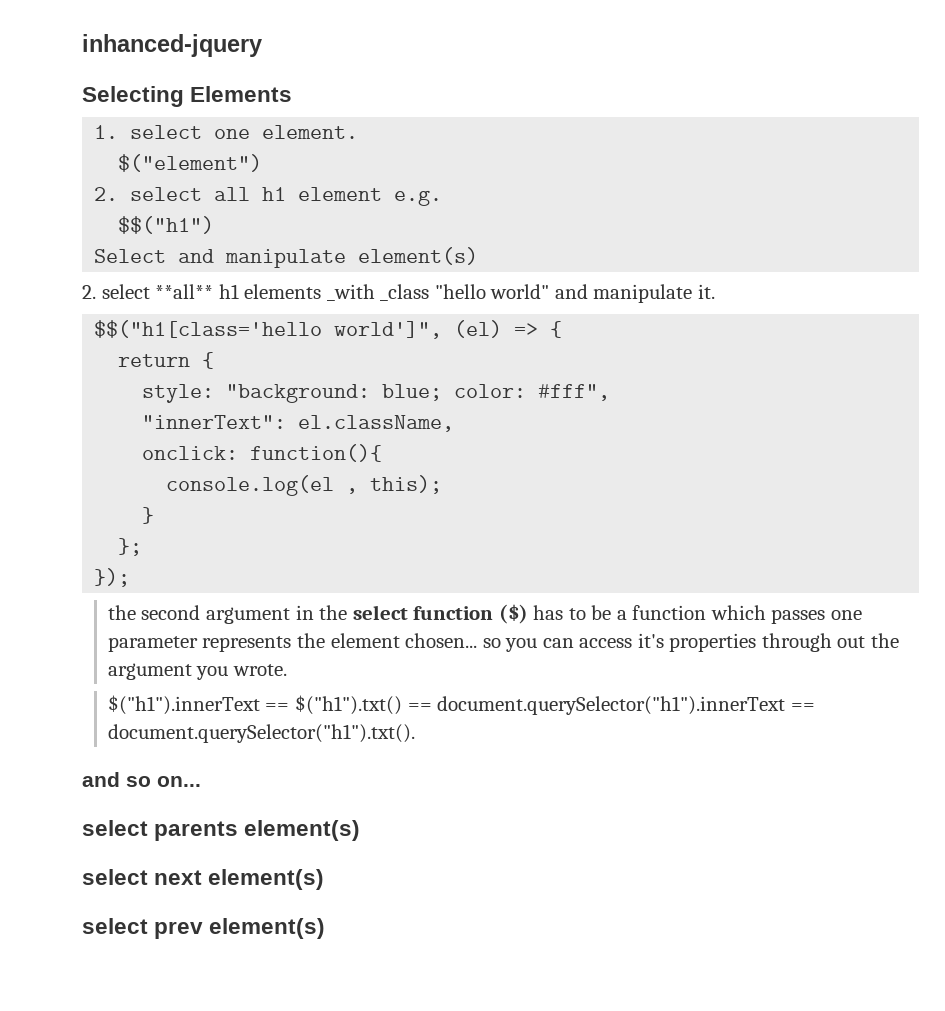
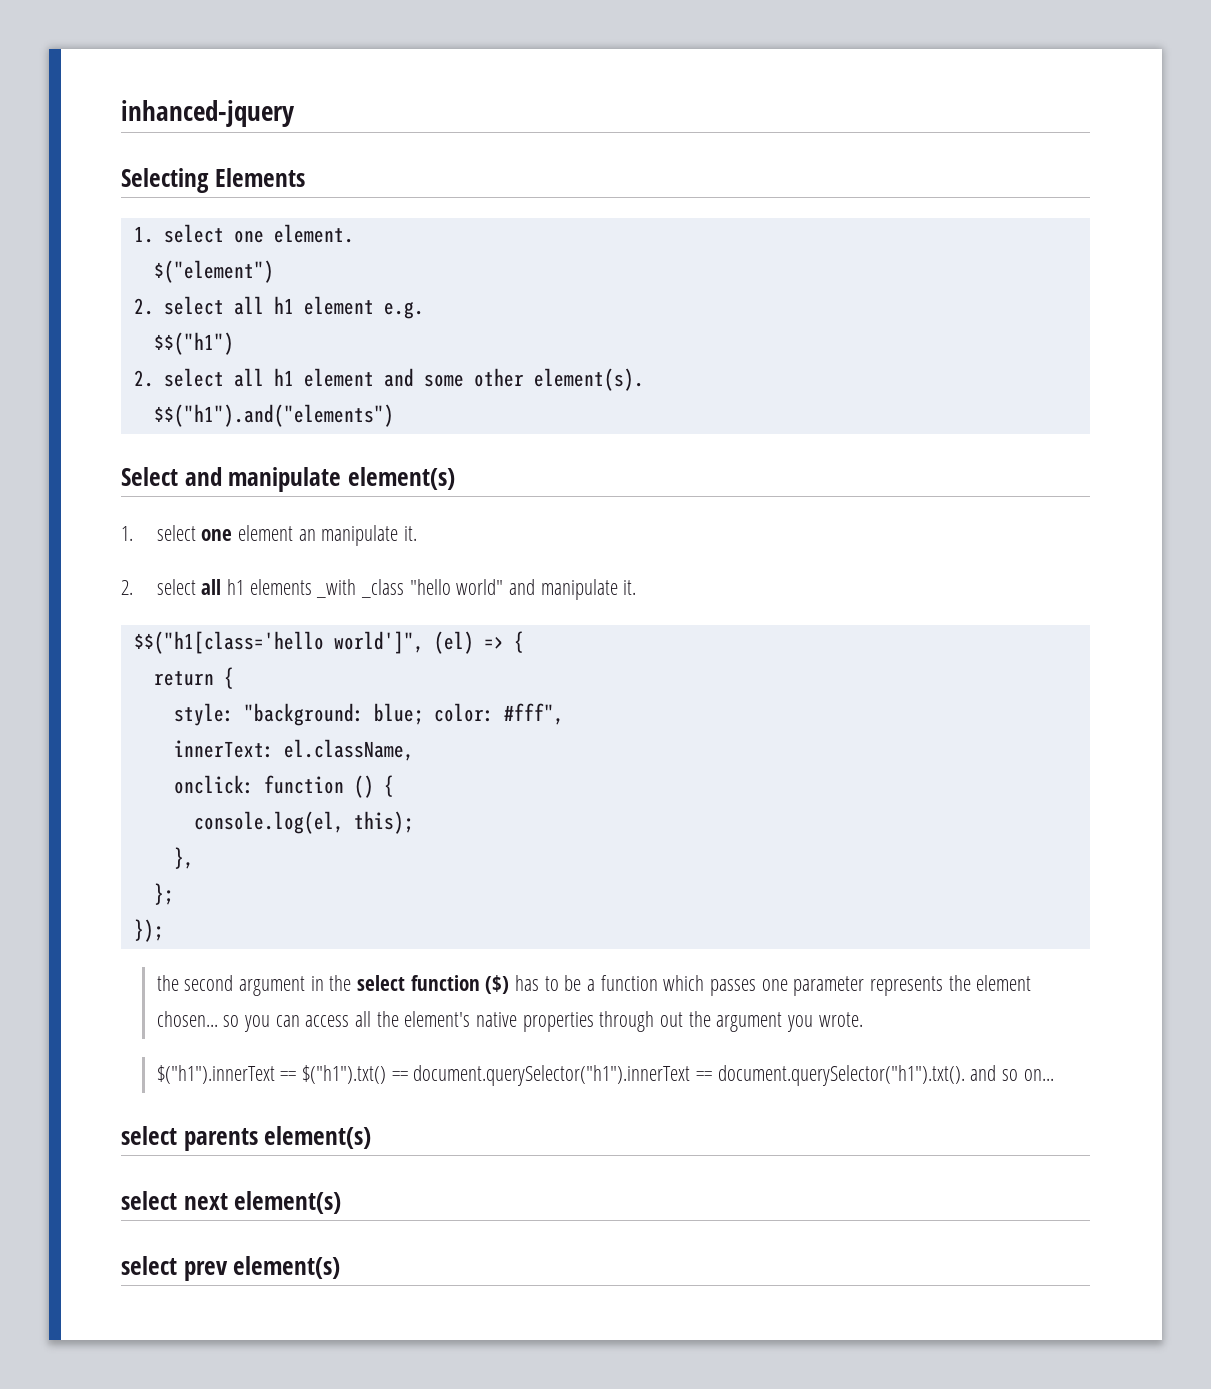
[94,247,479,268] [82,284,214,299] Select and manipulate element(s) // 2. select **all** -> [133,368,644,391] [153,404,394,427] [121,467,455,492] [121,525,418,546] [121,579,222,595] 2. select all h1 element and some other element(s). // $$("h1").and("elements") // Select and manipulate element(s) // 1. select one element an manipulate it. // 2. select all
[142,415,287,429] "innerText": -> [173,740,274,758] innerText:
[250,444,383,462] [166,475,359,496] function(){ // console.log(el , -> [263,775,394,798] [193,811,344,834] function () { // console.log(el,
[142,507,155,524] } -> [173,847,194,869] },
[637,633,664,648] it's -> [355,1011,517,1027] all the element's native
(415, 733) // -> (965, 1075) none

